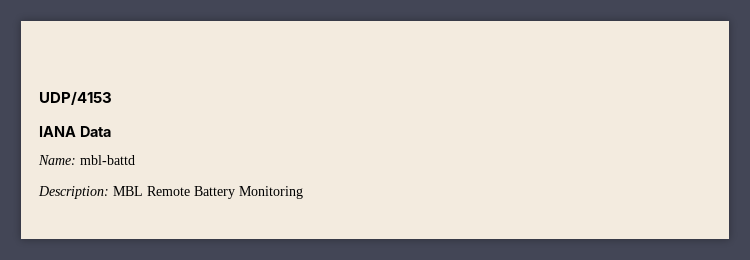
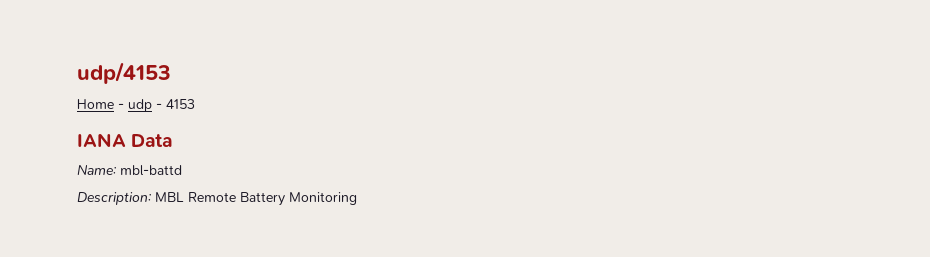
[39,91,112,105] UDP/4153 -> [77,62,171,84] [77,99,195,112] udp/4153 // Home - udp - 4153

